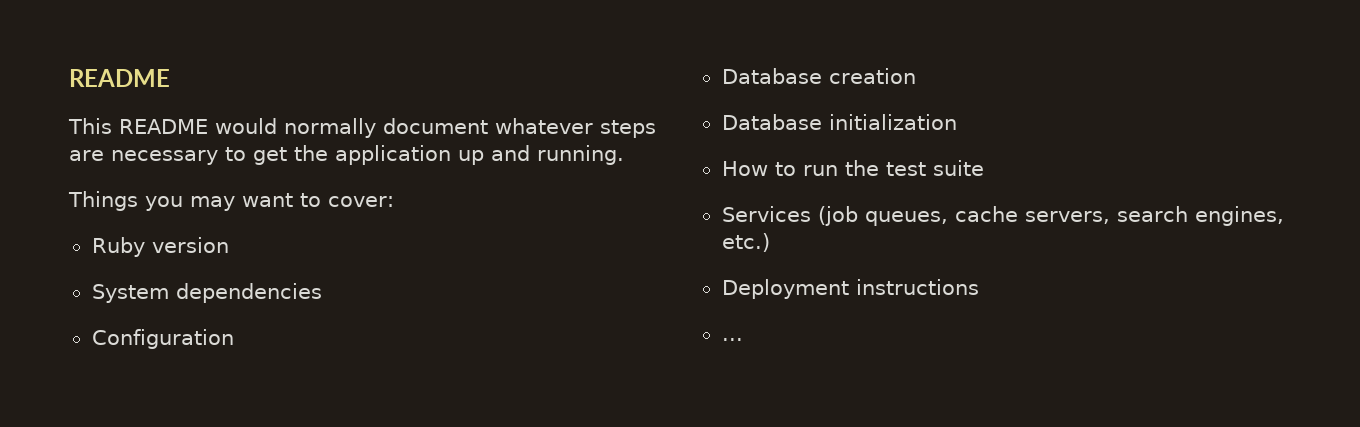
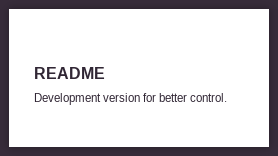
[68,118,656,138] [69,145,624,165] [68,191,394,211] [91,237,229,257] [91,283,322,303] [91,329,234,349] [721,68,916,84] [721,114,957,130] [721,160,984,176] [721,206,1284,226] [721,233,770,252] [721,279,979,299] [721,338,743,341] This README would normally document whatever steps are necessary to get the application up and running. // Things you may want to cover: // Ruby version // System dependencies // Configuration // Database creation // Database initialization // How to run the test suite // Services (job queues, cache servers, search engines, etc.) // Deployment instructions // ... -> [34,93,228,105] Development version for better control.

